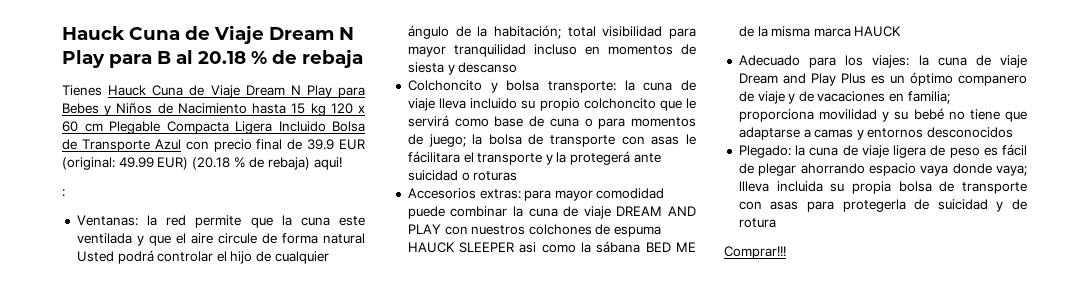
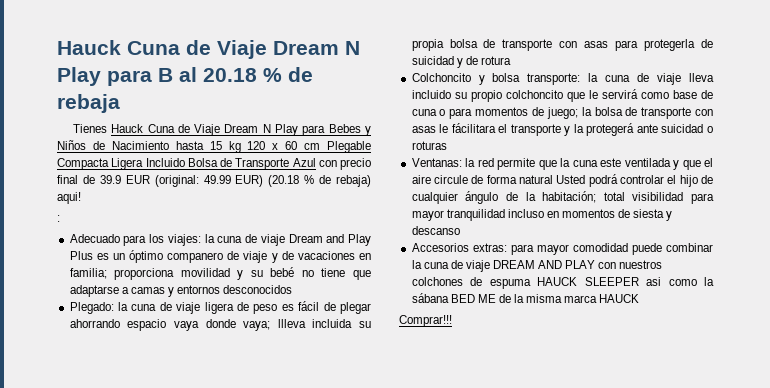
[76,215,365,228] [76,233,365,246] [76,250,329,264] [407,25,696,39] [407,44,696,57] [407,62,518,75] [407,80,696,93] [407,98,696,111] [407,115,696,129] [407,134,696,147] [407,151,661,165] [407,170,518,181] [407,188,665,201] [407,206,696,219] [407,224,662,237] [407,241,696,253] [738,26,902,37] // Ventanas: la red permite que la cuna este ventilada y que el aire circule de forma natural Usted podrá controlar el hijo de cualquier ángulo de la habitación; total visibilidad para mayor tranquilidad incluso en momentos de siesta y descanso // Colchoncito y bolsa transporte: la cuna de viaje lleva incluido su propio colchoncito que le servirá como base de cuna o para momentos de juego; la bolsa de transporte con asas le fácilitara el transporte y la protegerá ante suicidad o roturas // Accesorios extras: para mayor comodidad puede combinar la cuna de viaje DREAM AND PLAY con nuestros colchones de espuma HAUCK SLEEPER asi como la sábana BED ME de la misma marca HAUCK -> (60, 218) none
(776, 223) none -> [411,73,714,85] [411,89,713,102] [411,107,713,119] [411,123,713,136] [411,141,447,150] [411,158,714,170] [411,174,713,187] [411,191,714,204] [411,209,673,221] [411,226,460,235] [411,243,713,255] [411,260,663,272] [411,277,714,289] [411,293,640,303] // Colchoncito y bolsa transporte: la cuna de viaje lleva incluido su propio colchoncito que le servirá como base de cuna o para momentos de juego; la bolsa de transporte con asas le fácilitara el transporte y la protegerá ante suicidad o roturas // Ventanas: la red permite que la cuna este ventilada y que el aire circule de forma natural Usted podrá controlar el hijo de cualquier ángulo de la habitación; total visibilidad para mayor tranquilidad incluso en momentos de siesta y descanso // Accesorios extras: para mayor comodidad puede combinar la cuna de viaje DREAM AND PLAY con nuestros colchones de espuma HAUCK SLEEPER asi como la sábana BED ME de la misma marca HAUCK

